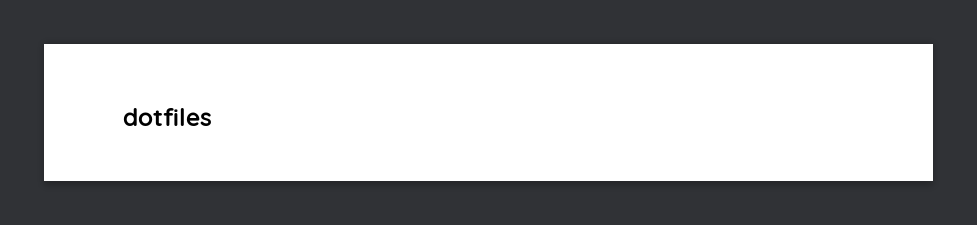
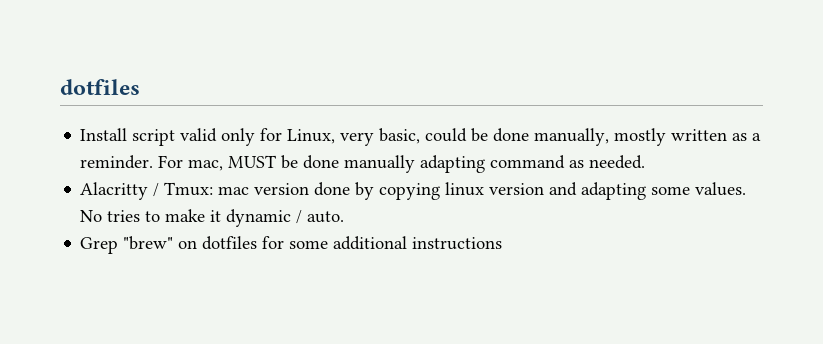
[123,108,212,126] dotfiles -> [60,79,140,95] [80,128,762,146] [80,155,646,173] [80,182,747,200] [80,209,345,227] [80,236,503,254] dotfiles // Install script valid only for Linux, very basic, could be done manually, mostly written as a reminder. For mac, MUST be done manually adapting command as needed. // Alacritty / Tmux: mac version done by copying linux version and adapting some values. No tries to make it dynamic / auto. // Grep "brew" on dotfiles for some additional instructions

